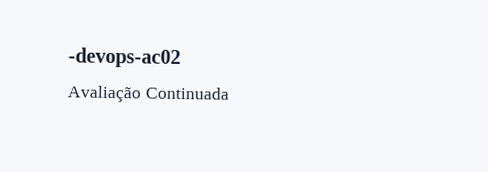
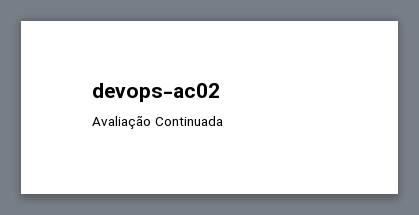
[68,47,181,69] -devops-ac02 -> [92,83,220,102] devops-ac02

